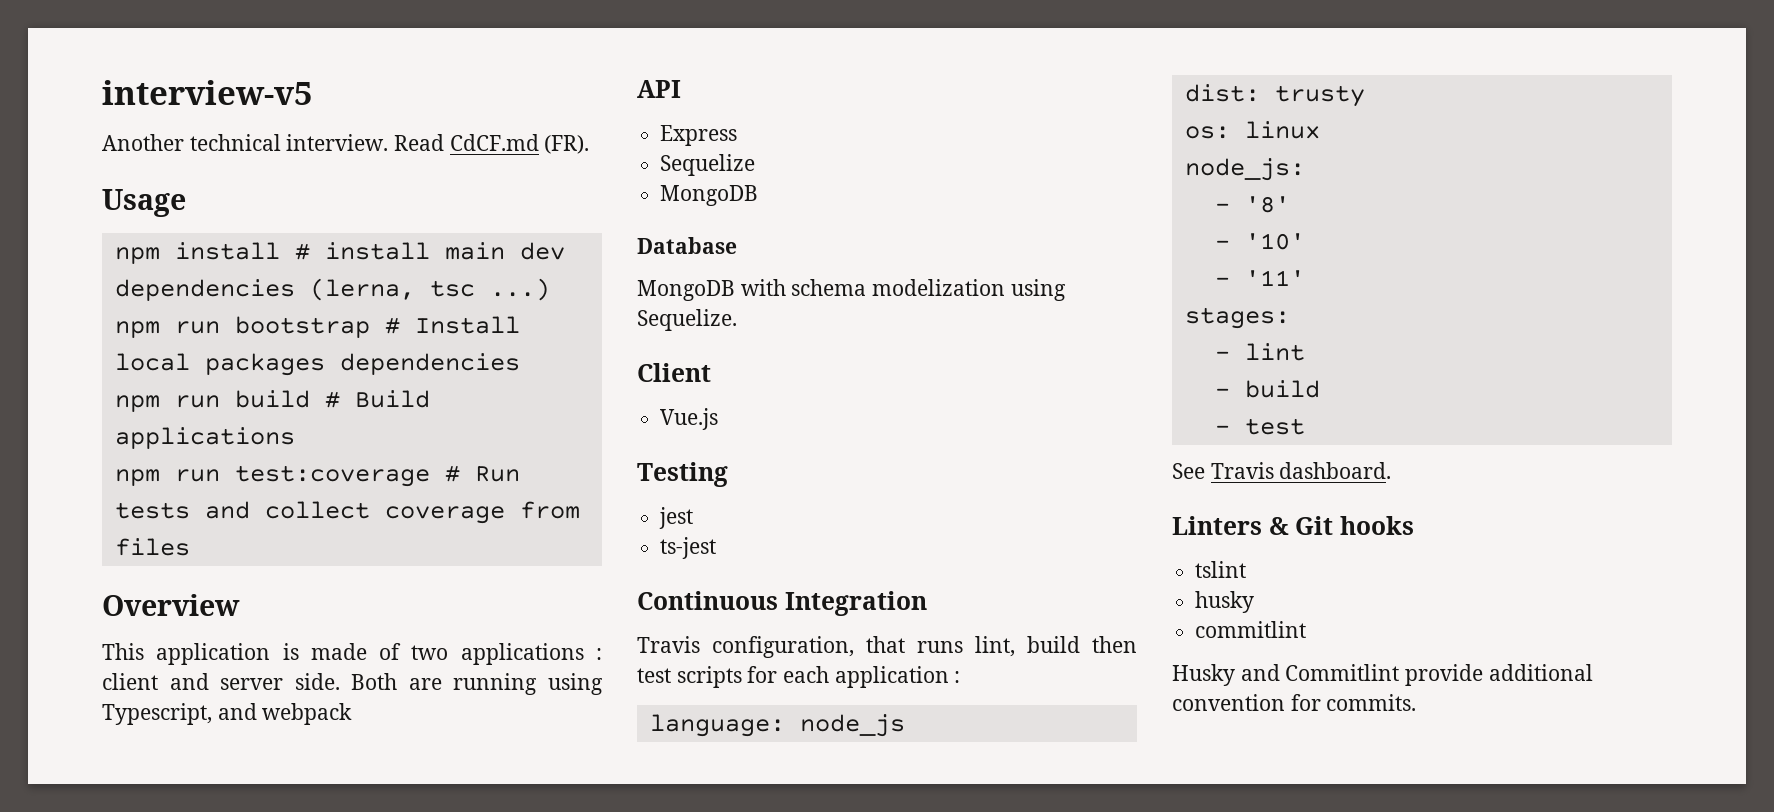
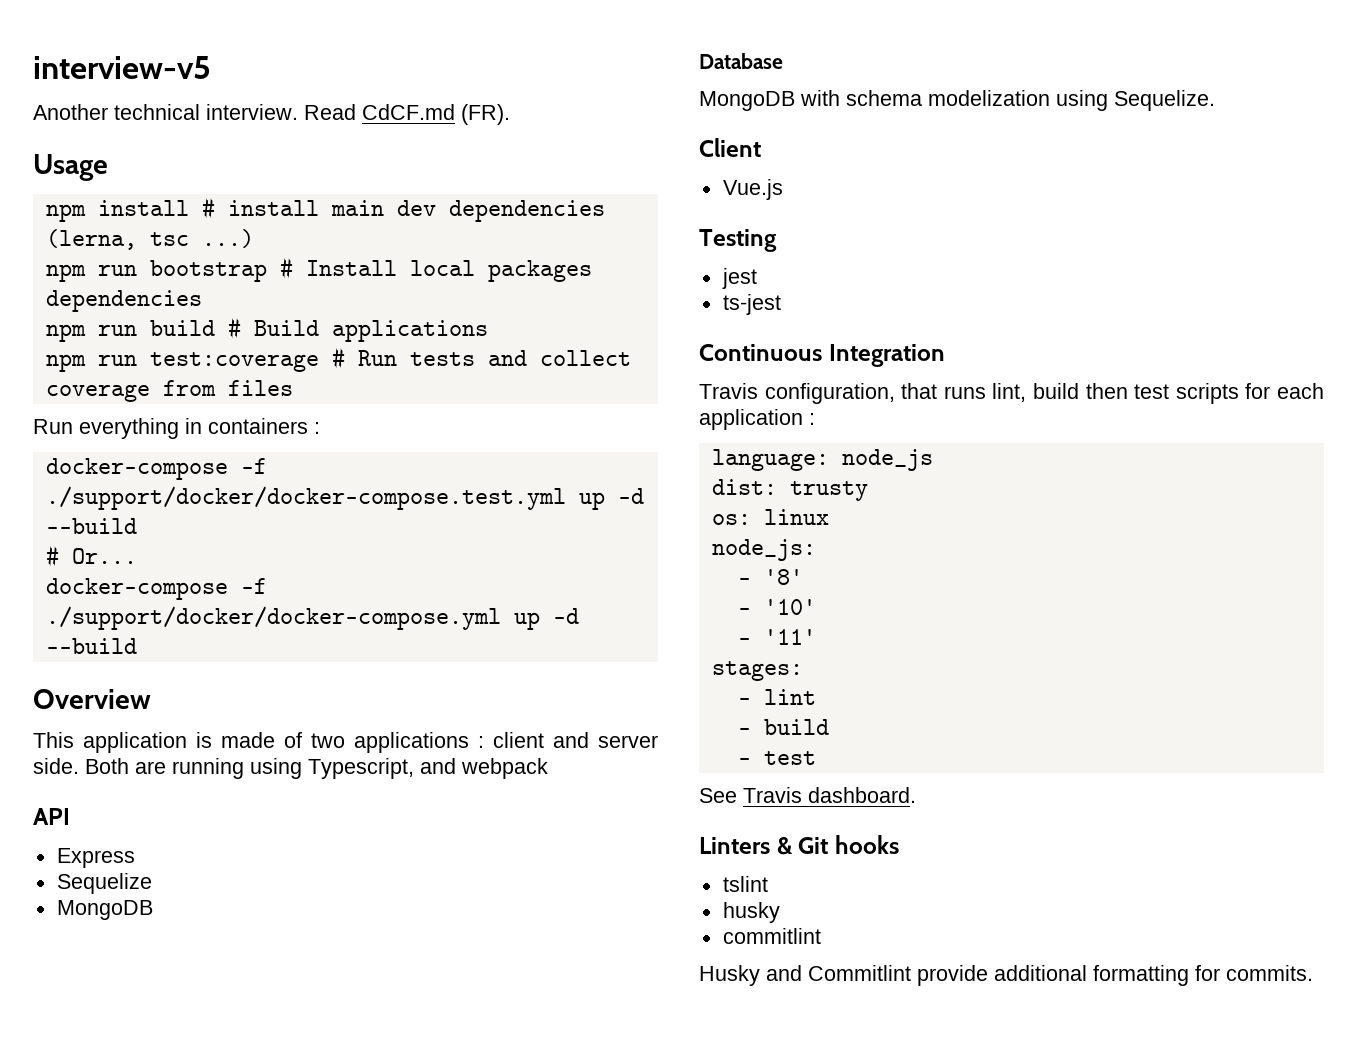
(190, 547) none -> [33,418,320,439] [45,458,267,480] [45,486,644,510] [45,518,137,534] [45,545,137,567] [45,578,267,600] [45,606,579,630] [45,638,137,654] // Run everything in containers : // docker-compose -f ./support/docker/docker-compose.test.yml up -d --build // # Or... // docker-compose -f ./support/docker/docker-compose.yml up -d --build
[1172,694,1285,711] convention -> [1093,965,1189,986] formatting

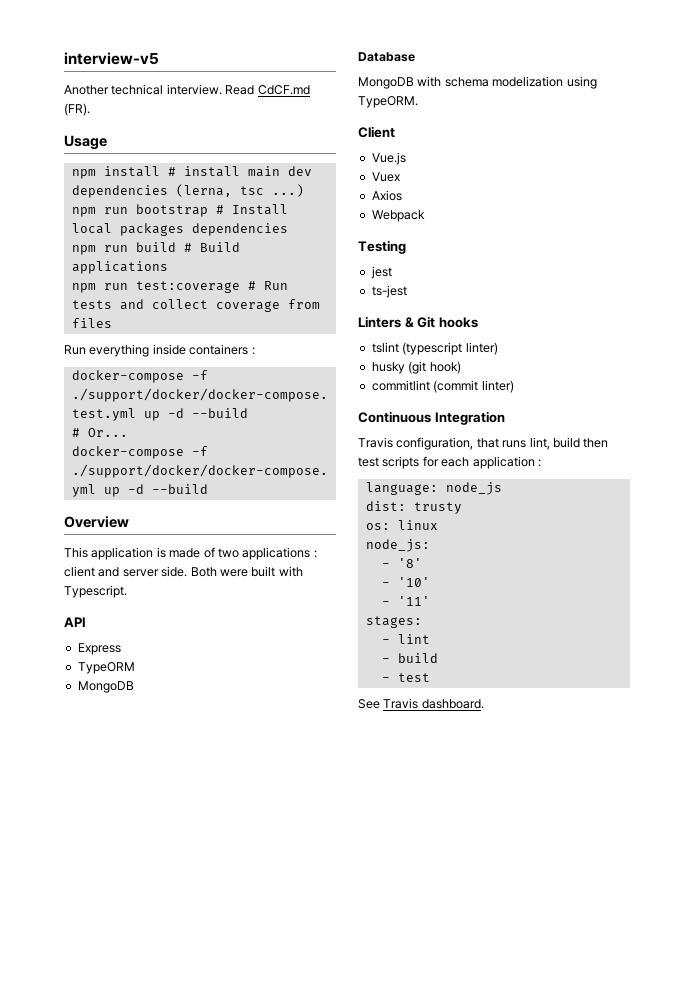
[185,418,202,434] in -> [152,344,186,355] inside
[135,758,548,779] are running using Typescript, and webpack -> [219,566,303,577] [64,585,127,598] were built with Typescript.
[56,873,152,894] Sequelize -> [77,662,135,674] TypeORM
[1114,90,1215,111] Sequelize. -> [358,96,418,108] TypeORM.
(783, 189) none -> [371,172,400,182] [371,190,402,201] [371,210,425,222] // Vuex // Axios // Webpack
(781, 304) none -> [358,316,478,328] [371,342,498,355] [371,361,461,374] [371,380,514,393] // Linters & Git hooks // tslint (typescript linter) // husky (git hook) // commitlint (commit linter)
[699,835,899,855] [722,876,768,892] [722,902,780,923] [722,928,821,944] [699,965,1313,986] // Linters & Git hooks // tslint // husky // commitlint // Husky and Commitlint provide additional formatting for commits. -> (484, 704) none

